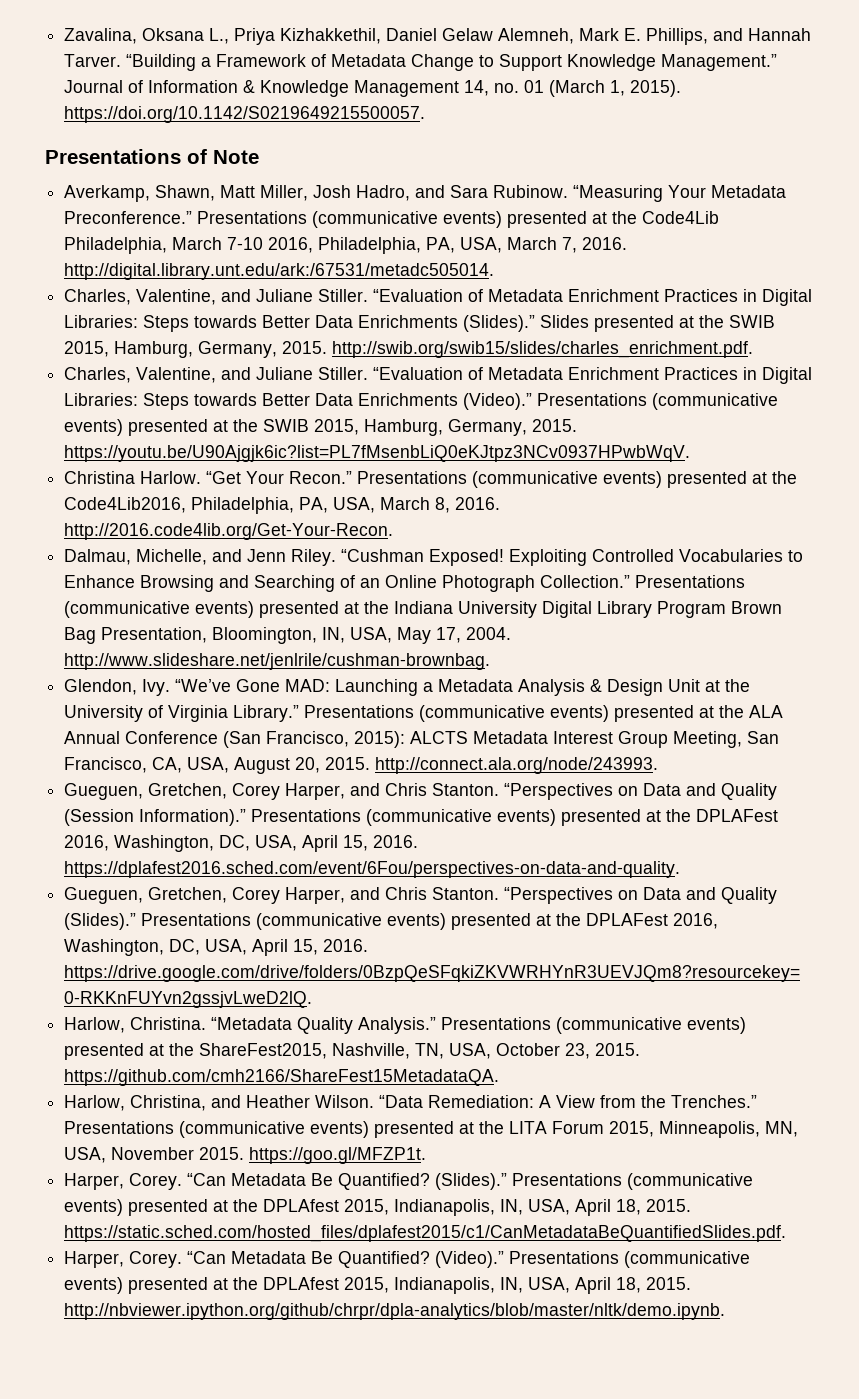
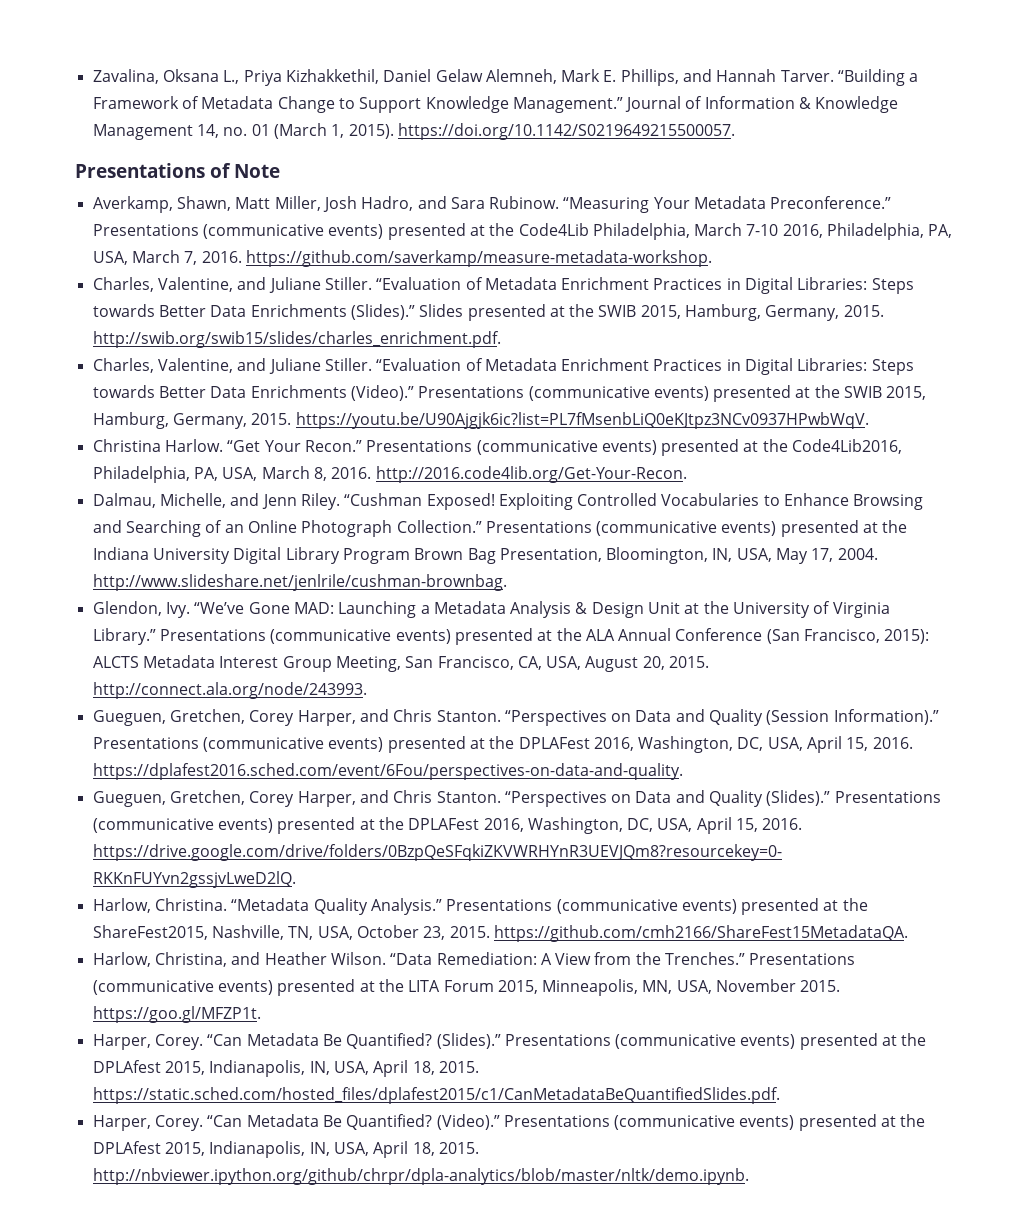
[64,263,495,280] http://digital.library.unt.edu/ark:/67531/metadc505014. -> [245,250,712,267] https://github.com/saverkamp/measure-metadata-workshop.

